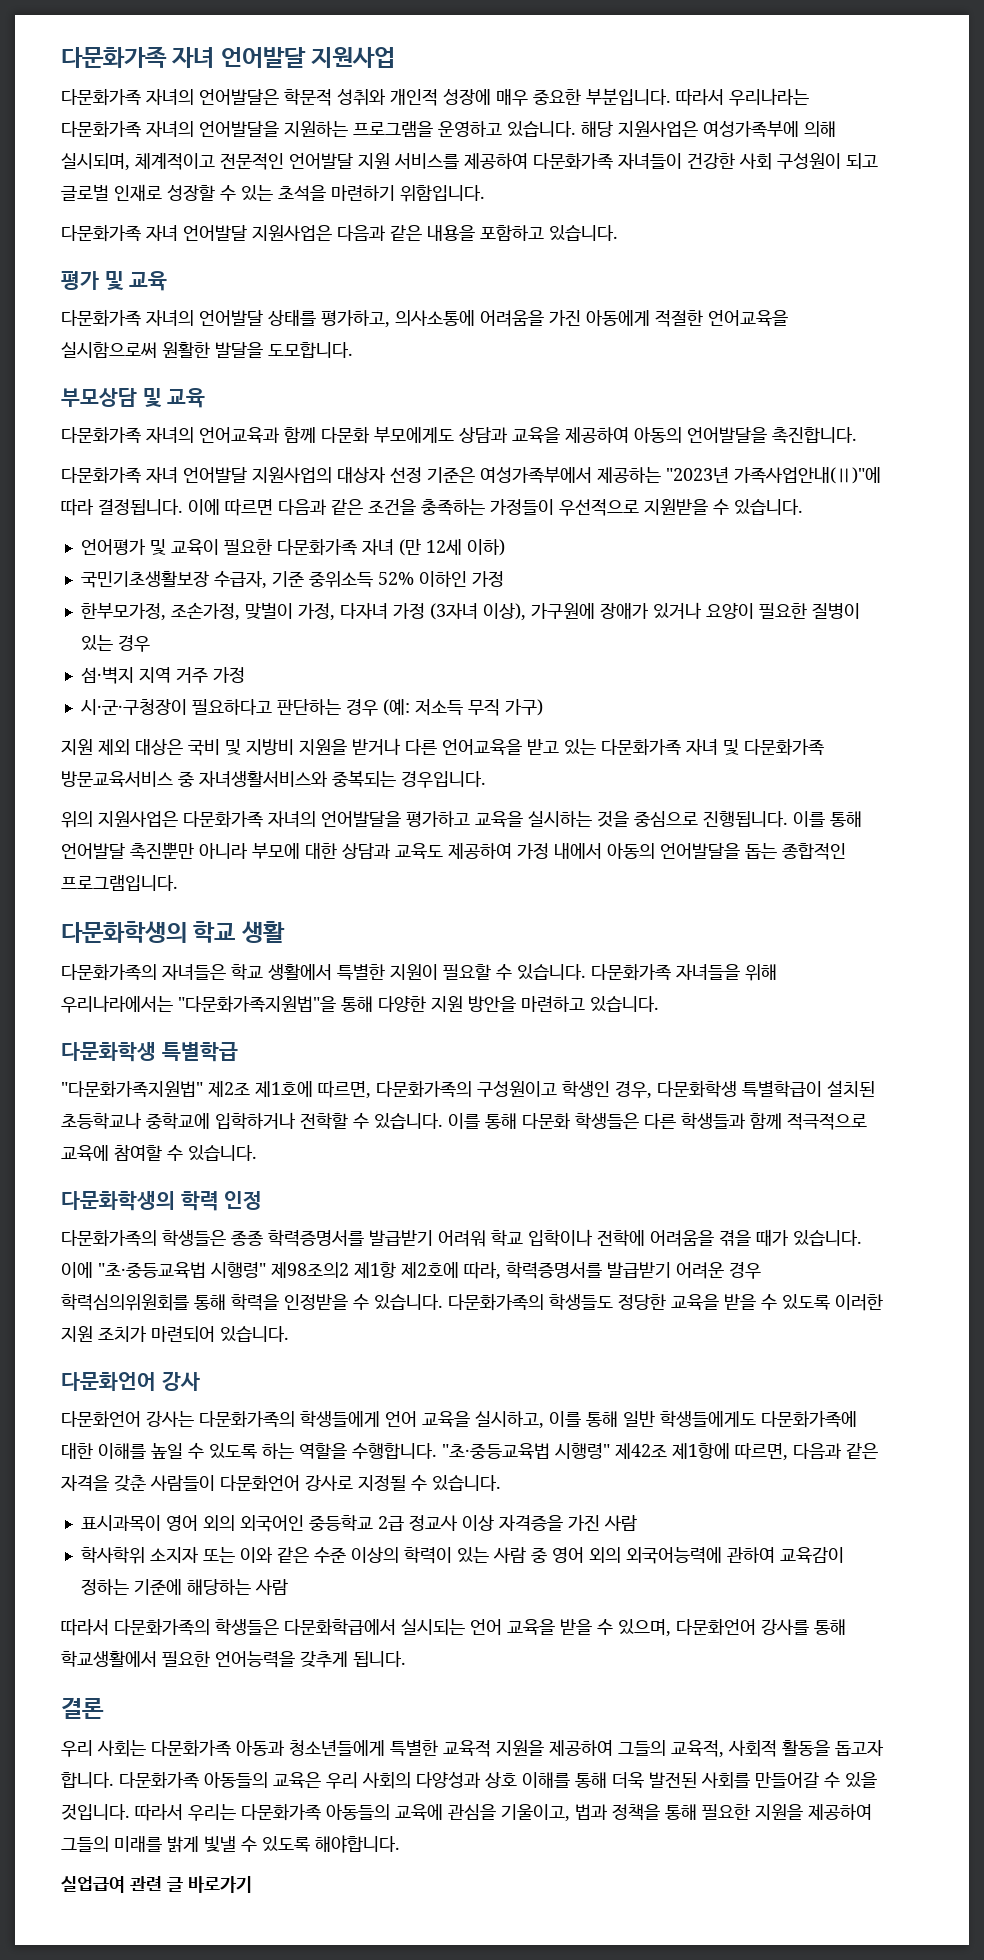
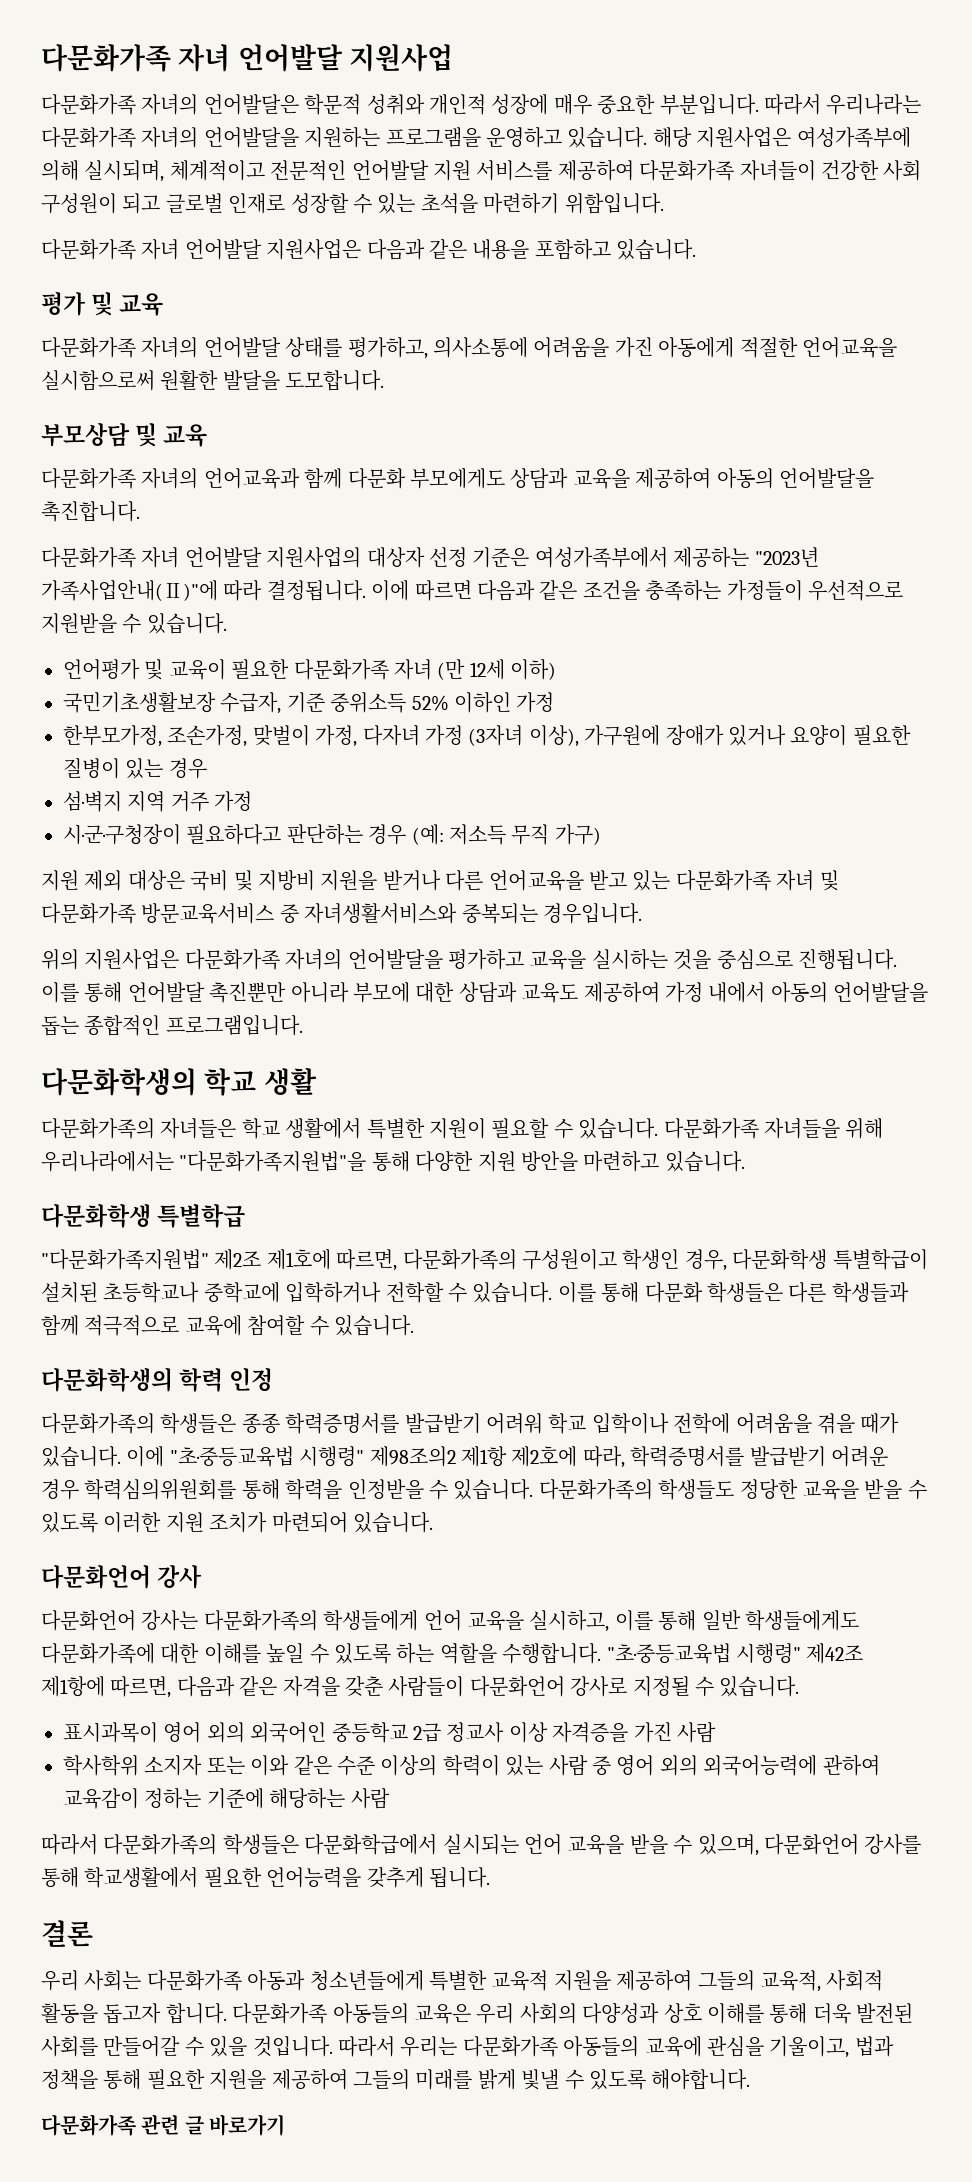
[61,1876,125,1893] 실업급여 -> [41,2114,136,2136] 다문화가족

